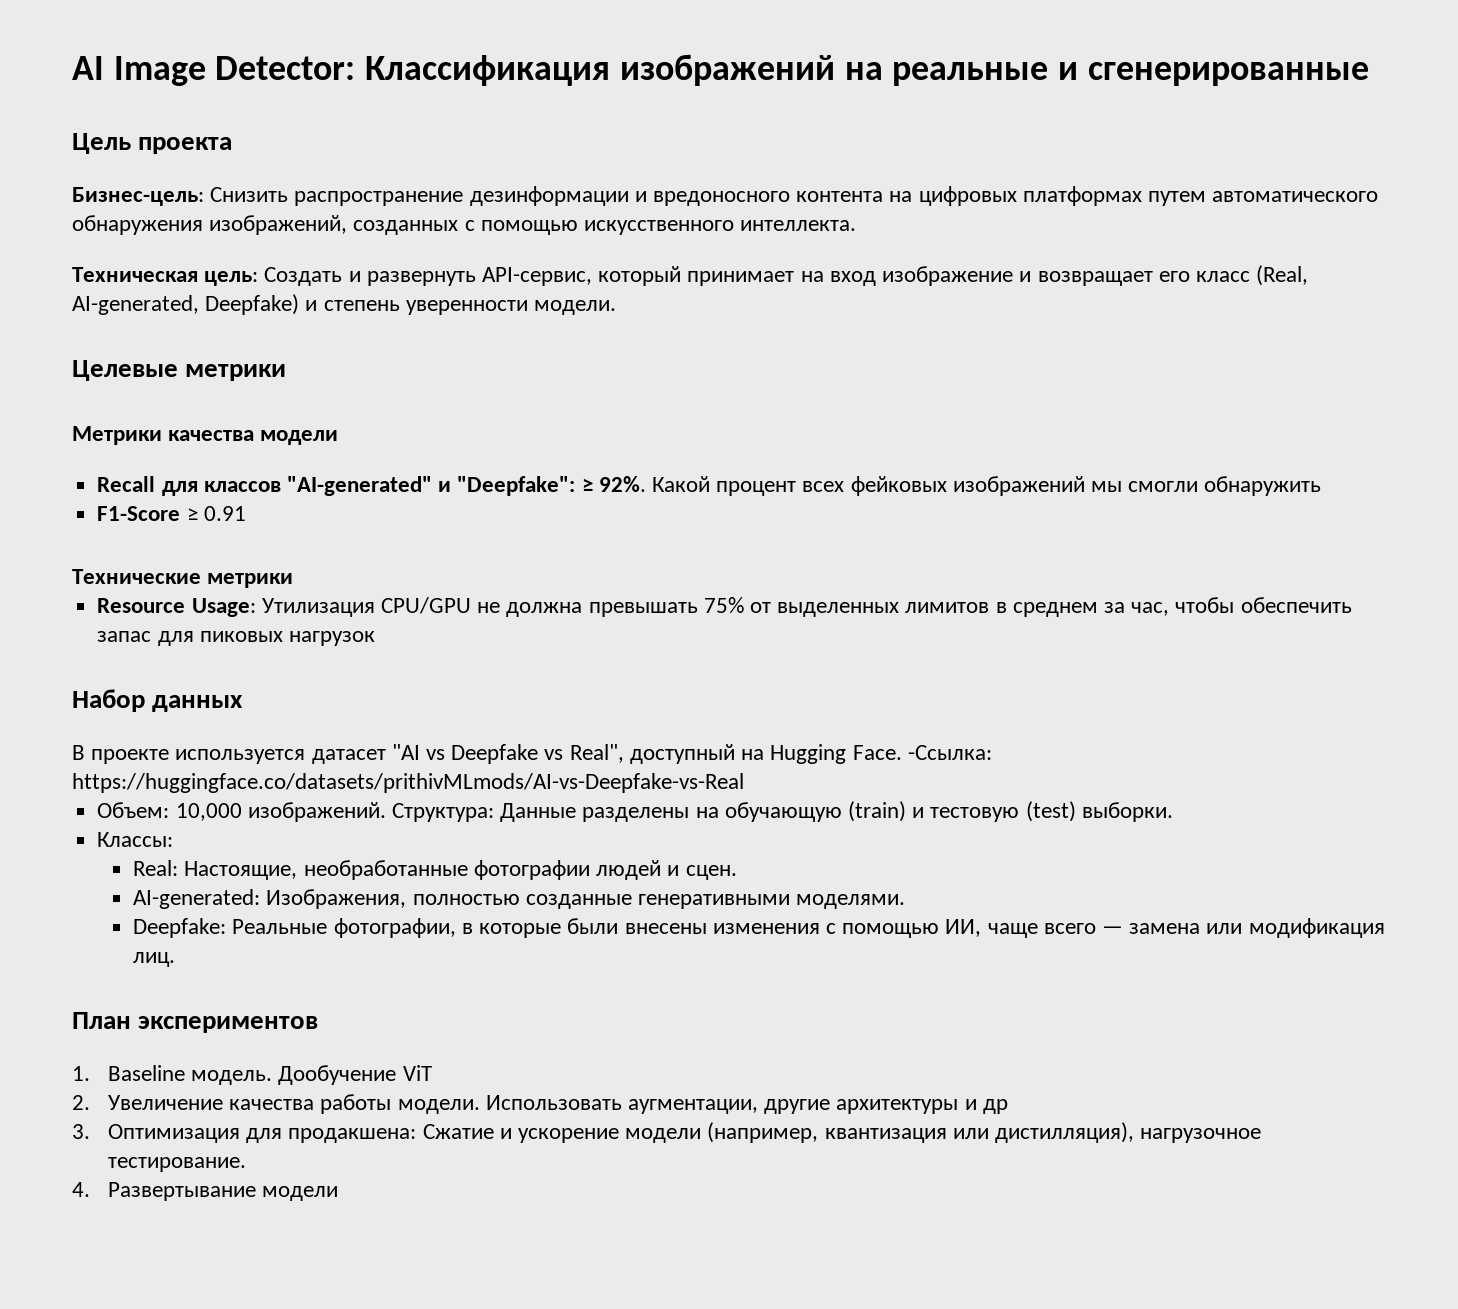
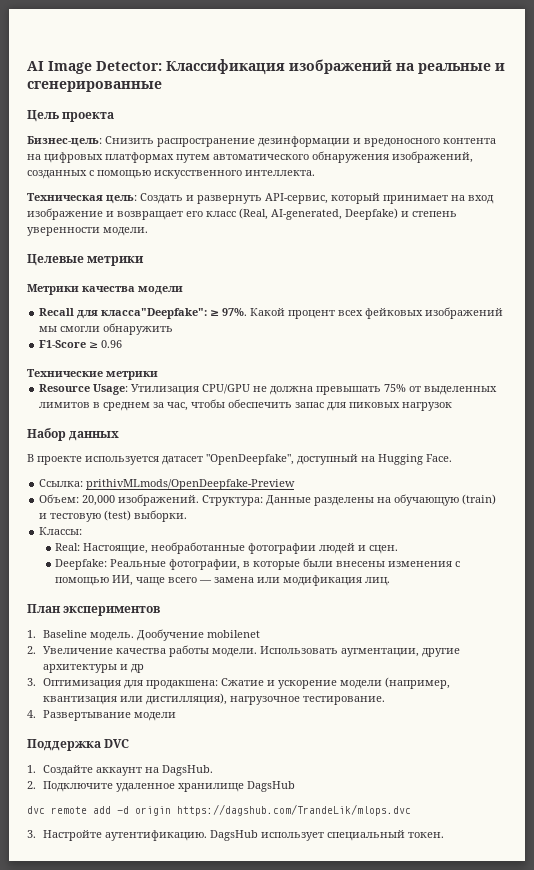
[203,476,646,496] классов "AI-generated" и "Deepfake": ≥ 92%. -> [101,308,248,319] класса"Deepfake": ≥ 97%.
[203,506,246,521] 0.91 -> [101,340,123,348] 0.96
[391,744,624,764] "AI vs Deepfake vs Real", -> [206,454,294,465] "OpenDeepfake",
[907,745,992,760] [72,773,744,793] -Ссылка: https://huggingface.co/datasets/prithivMLmods/AI-vs-Deepfake-vs-Real -> [39,479,296,490] // Ссылка: prithivMLmods/OpenDeepfake-Preview
[175,803,242,821] 10,000 -> [82,495,116,506] 20,000
[133,889,906,909] // AI-generated: Изображения, полностью созданные генеративными моделями. -> (399, 549) none
[402,1065,432,1081] ViT -> [207,630,261,638] mobilenet
(339, 1193) none -> [27,739,130,751] [27,765,214,776] [27,781,296,792] [27,804,411,816] [27,830,445,841] // Поддержка DVC // 1. Создайте аккаунт на DagsHub. // 2. Подключите удаленное хранилище DagsHub // dvc remote add -d origin https://dagshub.com/TrandeLik/mlops.dvc // 3. Настройте аутентификацию. DagsHub использует специальный токен.

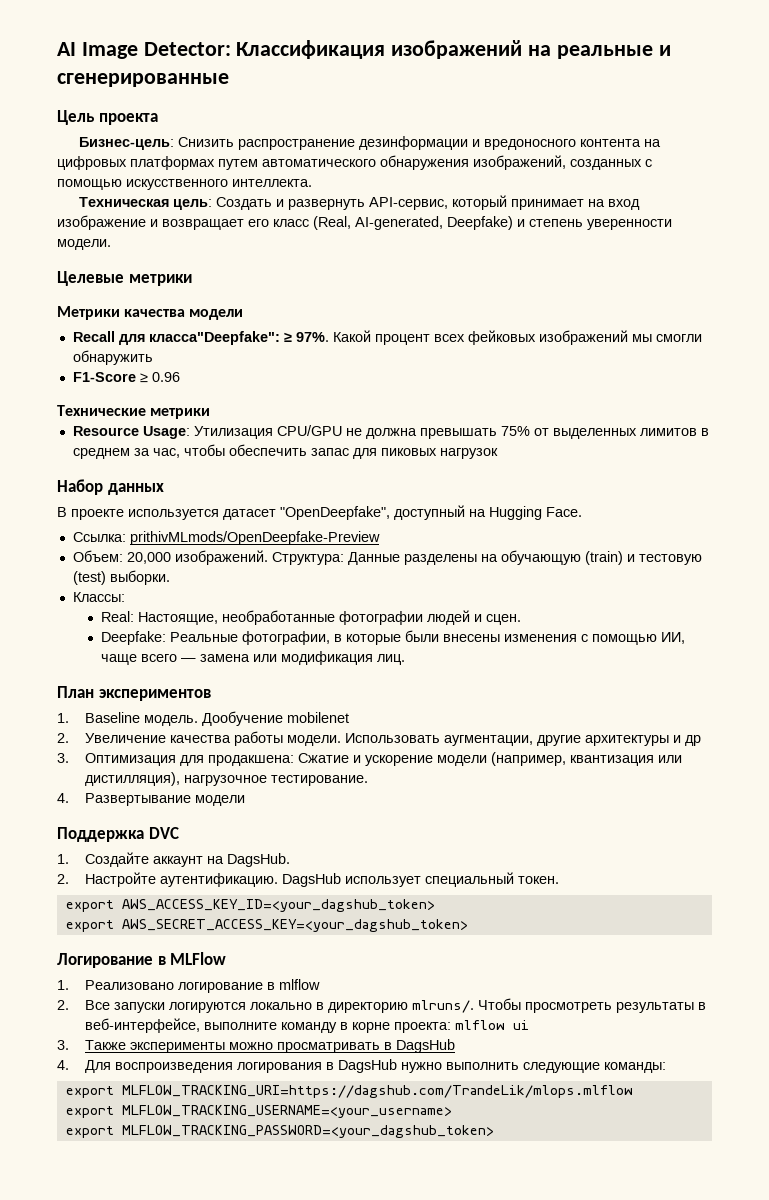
[43,781,296,792] [27,804,411,816] [27,830,36,838] Подключите удаленное хранилище DagsHub // dvc remote add -d origin https://dagshub.com/TrandeLik/mlops.dvc // 3. -> (69, 879) none
(445, 835) none -> [65,899,435,912] [65,919,468,932] [57,952,227,968] [57,979,321,993] [57,998,707,1013] [85,1018,530,1033] [57,1039,456,1053] [57,1059,667,1073] [65,1085,633,1098] [65,1105,452,1118] [65,1125,494,1138] // export AWS_ACCESS_KEY_ID=<your_dagshub_token> // export AWS_SECRET_ACCESS_KEY=<your_dagshub_token> // Логирование в MLFlow // 1. Реализовано логирование в mlflow // 2. Все запуски логируются локально в директорию mlruns/. Чтобы просмотреть результаты в веб-интерфейсе, выполните команду в корне проекта: mlflow ui // 3. Также эксперименты можно просматривать в DagsHub // 4. Для воспроизведения логирования в DagsHub нужно выполнить следующие команды: // export MLFLOW_TRACKING_URI=https://dagshub.com/TrandeLik/mlops.mlflow // export MLFLOW_TRACKING_USERNAME=<your_username> // export MLFLOW_TRACKING_PASSWORD=<your_dagshub_token>

